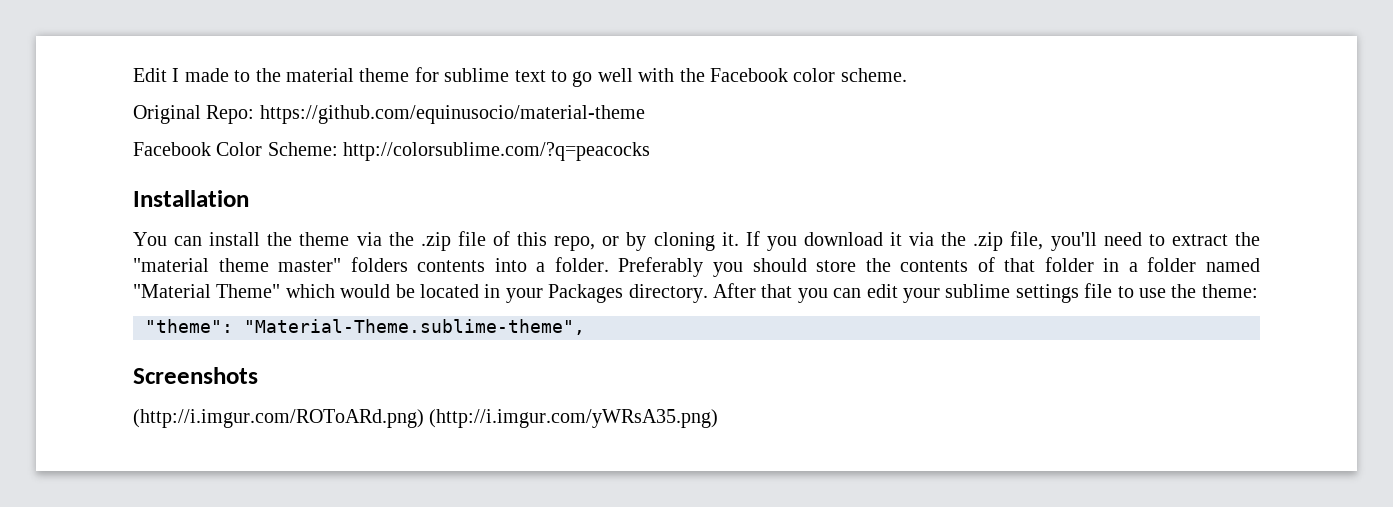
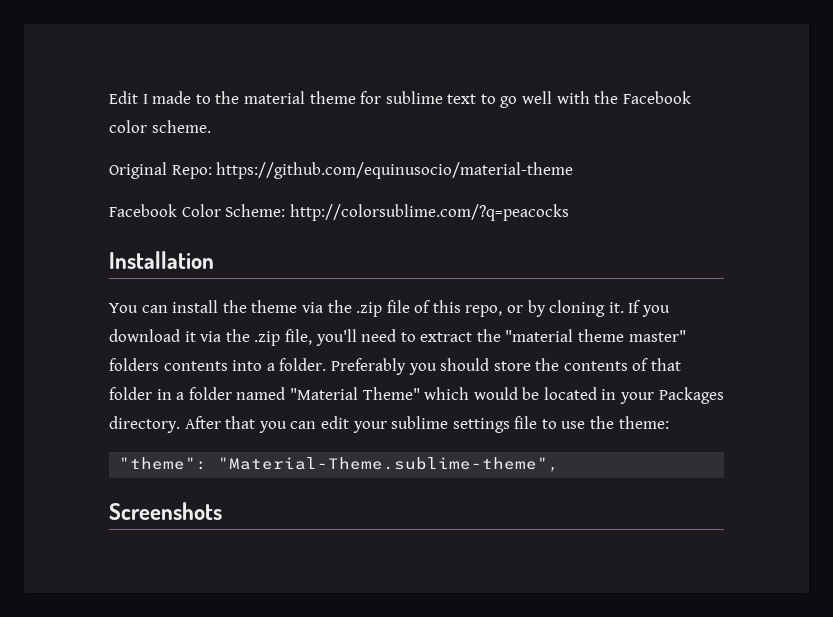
[133,409,719,428] // (http://i.imgur.com/ROToARd.png) (http://i.imgur.com/yWRsA35.png) -> (222, 511) none

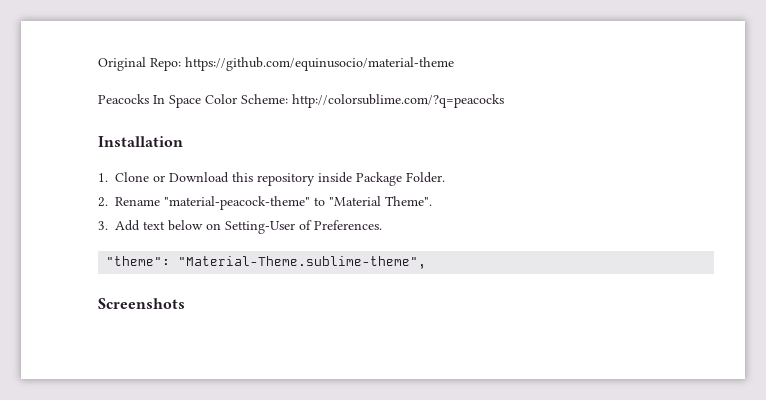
[109,91,691,108] [109,120,211,133] Edit I made to the material theme for sublime text to go well with the Facebook color scheme. // -> (98, 64) none
[109,204,177,217] Facebook -> [98,94,201,108] Peacocks In Space
[109,300,671,317] [109,329,686,346] [109,358,682,375] [109,387,724,404] [109,416,669,433] You can install the theme via the .zip file of this repo, or by cloning it. If you download it via the .zip file, you'll need to extract the "material theme master" folders contents into a folder. Preferably you should store the contents of that folder in a folder named "Material Theme" which would be located in your Packages directory. After that you can edit your sublime settings file to use the theme: -> [98,172,445,186] [98,196,432,210] [98,220,382,234] 1. Clone or Download this repository inside Package Folder. // 2. Rename "material-peacock-theme" to "Material Theme". // 3. Add text below on Setting-User of Preferences.

